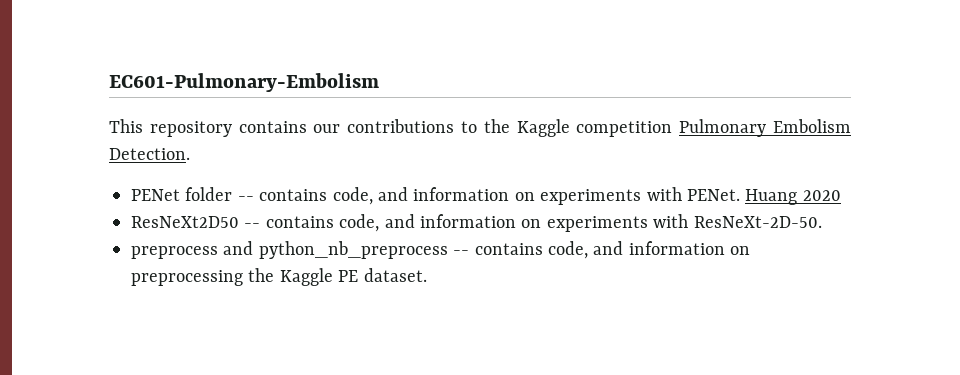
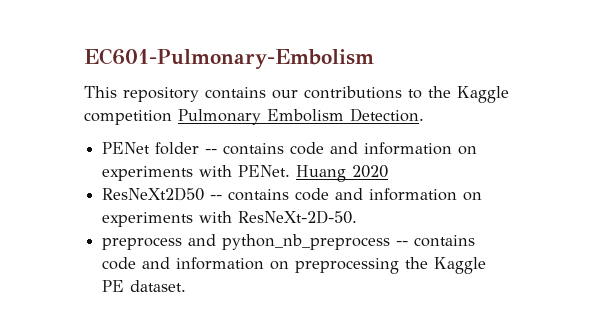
[332,187,373,205] code, -> [290,142,325,155] code
[339,214,380,232] code, -> [295,188,330,201] code
[548,241,588,259] code, -> [102,257,137,270] code

